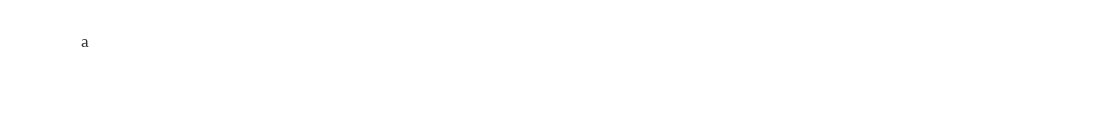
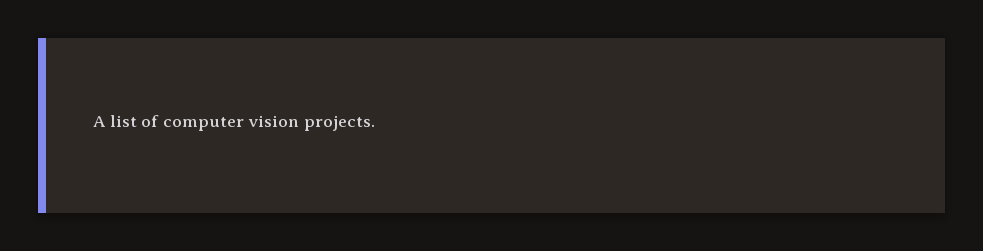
[81,39,89,47] a -> [93,115,375,131] A list of computer vision projects.

